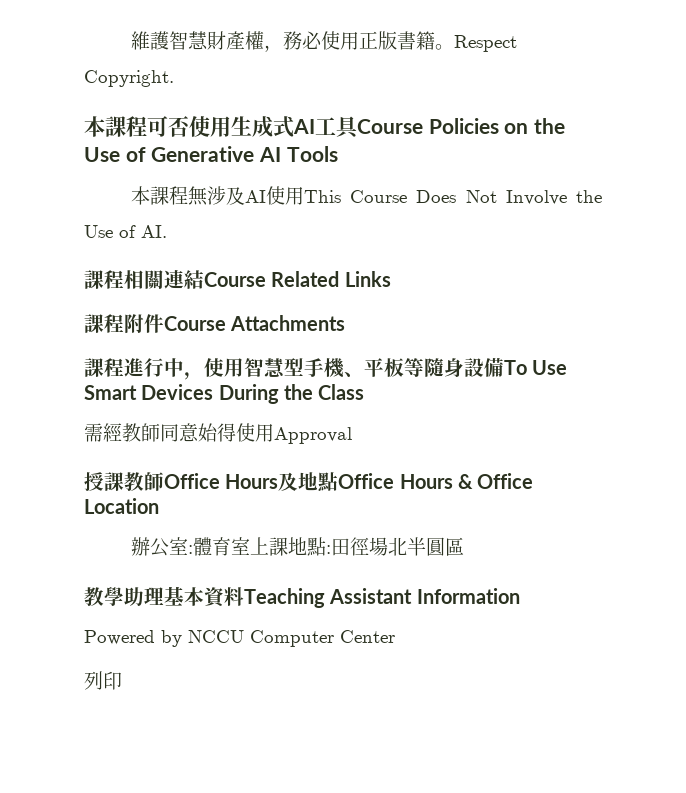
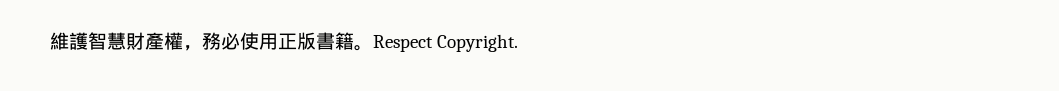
[84,116,566,139] [84,146,338,162] [130,186,602,206] [84,225,167,238] [84,270,391,289] [84,314,346,334] [84,358,568,380] [84,384,365,404] [84,423,352,444] [84,472,534,492] [84,498,159,514] [130,537,464,557] [84,586,520,608] [84,630,395,647] [84,671,122,690] // 本課程可否使用生成式AI工具Course Policies on the Use of Generative AI Tools // 本課程無涉及AI使用This Course Does Not Involve the Use of AI. // 課程相關連結Course Related Links // 課程附件Course Attachments // 課程進行中，使用智慧型手機、平板等隨身設備To Use Smart Devices During the Class // 需經教師同意始得使用Approval // 授課教師Office Hours及地點Office Hours & Office Location // 辦公室:體育室上課地點:田徑場北半圓區 // 教學助理基本資料Teaching Assistant Information // Powered by NCCU Computer Center // 列印 -> (519, 43) none

